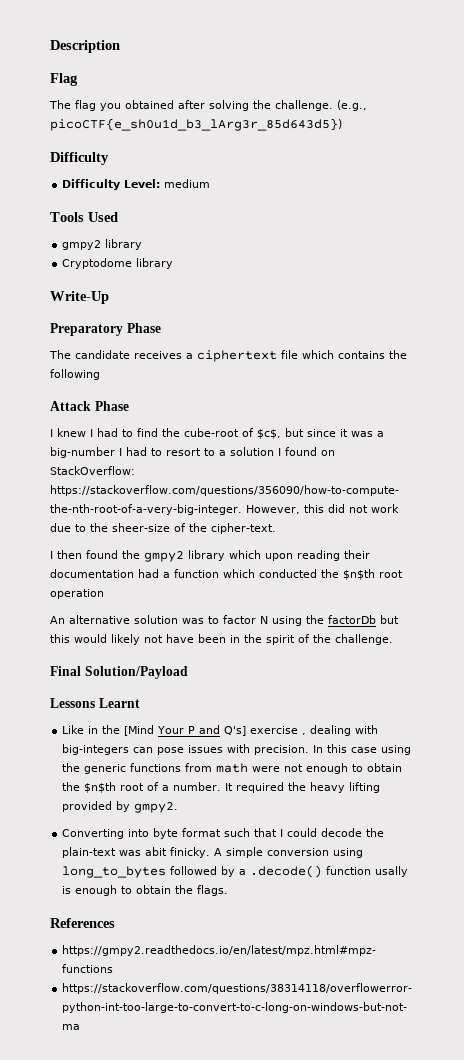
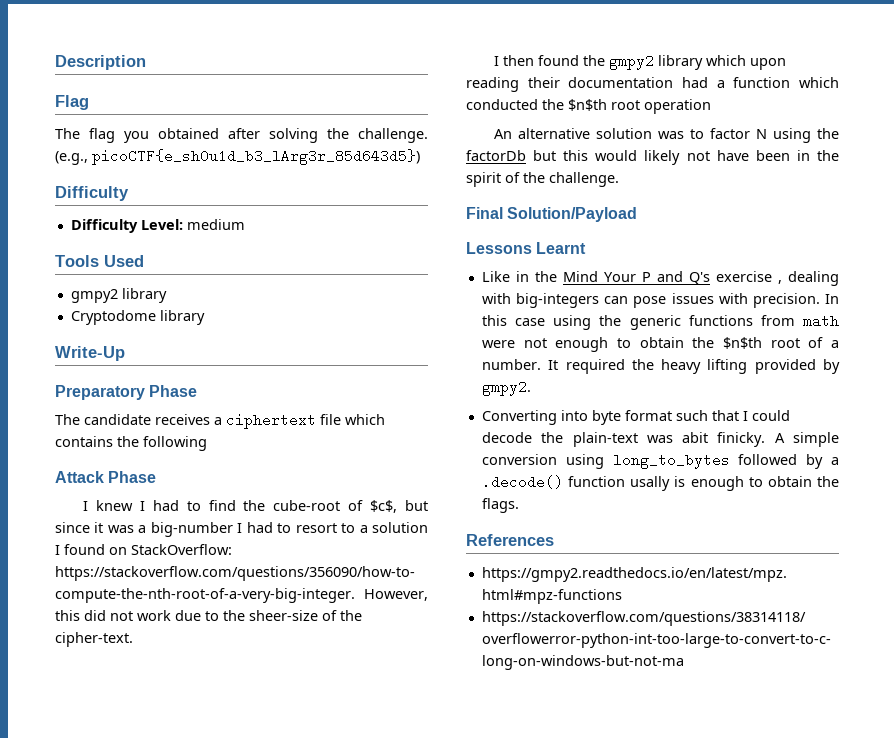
[124,725,155,736] [Mind -> [562,271,598,282] Mind
[224,726,247,736] Q's] -> [688,272,710,285] Q's

